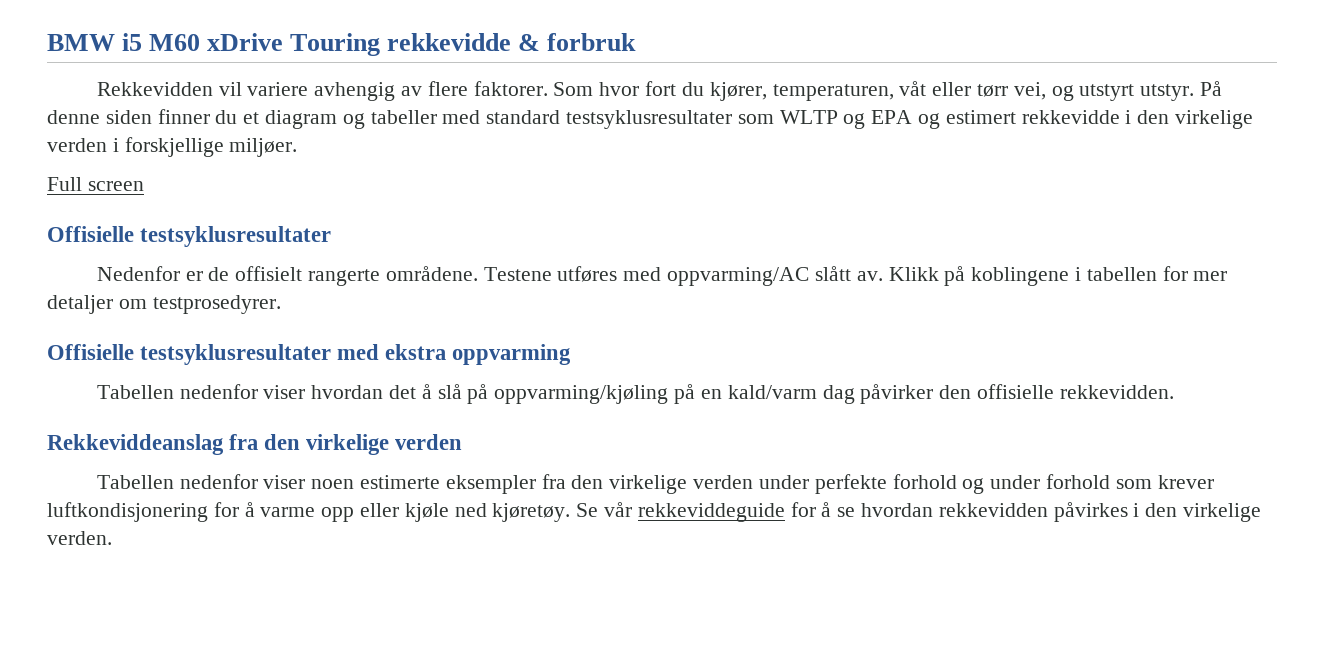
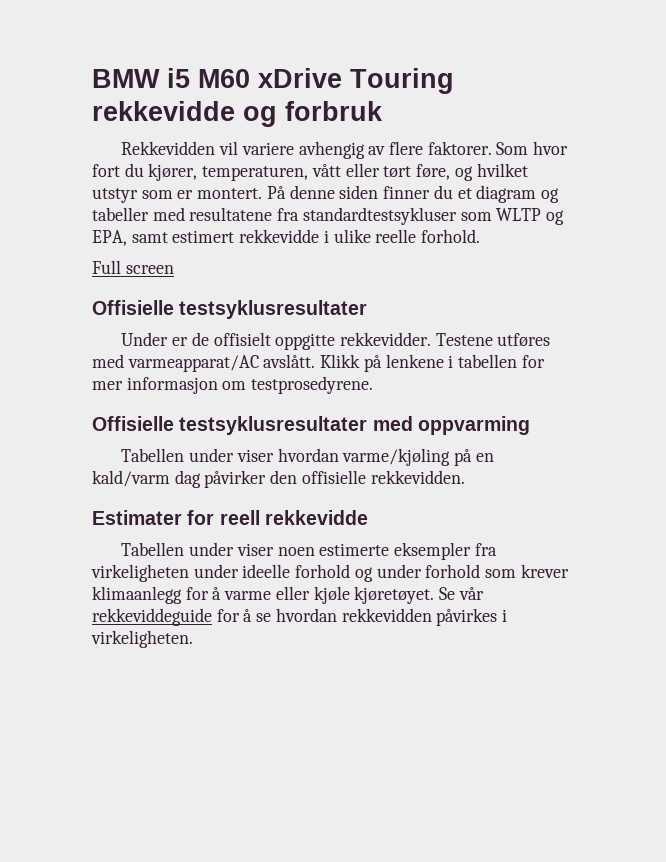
[518,34,541,51] & -> [243,106,277,127] og
[899,81,1195,101] våt eller tørr vei, og utstyrt utstyr. -> [311,163,528,181] [92,188,263,203] vått eller tørt føre, og hvilket utstyr som er montert.
[486,110,733,129] standard testsyklusresultater -> [189,207,457,225] resultatene fra standardtestsykluser
[871,110,941,129] EPA og -> [92,230,168,246] EPA, samt
[1137,110,1254,129] [47,137,298,157] den virkelige verden i forskjellige miljøer. -> [333,229,481,243] ulike reelle forhold.
[96,266,180,281] Nedenfor -> [121,332,169,346] Under
[308,266,478,286] rangerte områdene. -> [275,332,431,350] oppgitte rekkevidder.
[667,266,883,286] oppvarming/AC slått av. -> [127,354,316,372] varmeapparat/AC avslått.
[971,267,1070,286] koblingene -> [385,354,444,368] lenkene
[47,295,281,314] detaljer om testprosedyrer. -> [126,376,374,394] informasjon om testprosedyrene.
[385,344,447,360] ekstra -> (413, 423) none
[179,384,258,399] nedenfor -> [189,448,235,462] under
[389,384,669,404] det å slå på oppvarming/kjøling -> [342,448,451,466] varme/kjøling
[47,434,463,455] [96,474,258,489] Rekkeviddeanslag fra den virkelige verden // Tabellen nedenfor -> [92,510,368,525] [121,542,235,556] Estimater for reell rekkevidde // Tabellen under
[571,474,887,494] den virkelige verden under perfekte -> [91,564,291,582] virkeligheten under ideelle
[47,502,208,522] luftkondisjonering -> [92,586,182,604] klimaanlegg
[321,507,355,522] opp -> (272, 595) none
[454,503,571,522] ned kjøretøy. -> [354,586,435,604] kjøretøyet.
[1145,503,1262,522] [47,531,112,545] den virkelige verden. -> [91,630,193,648] virkeligheten.

